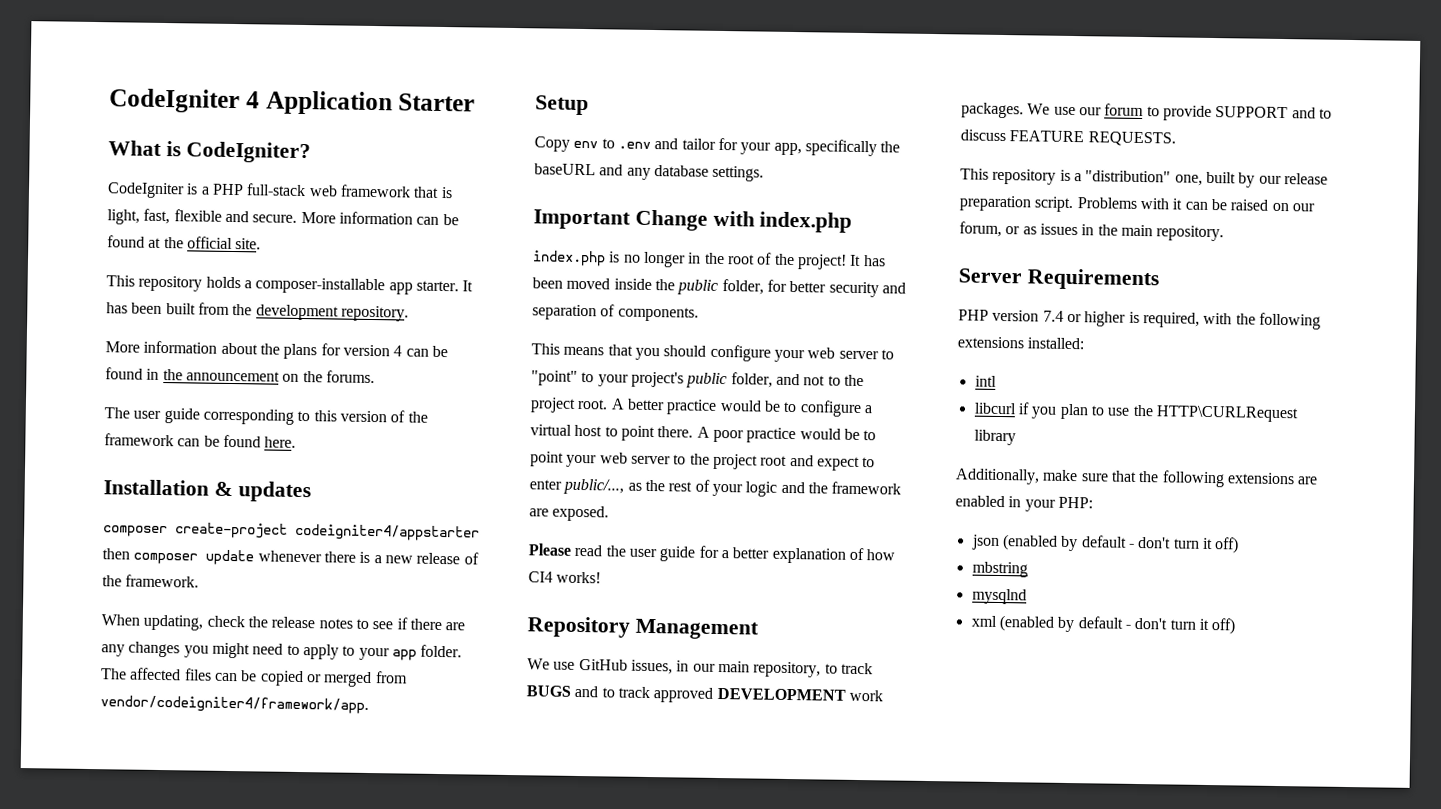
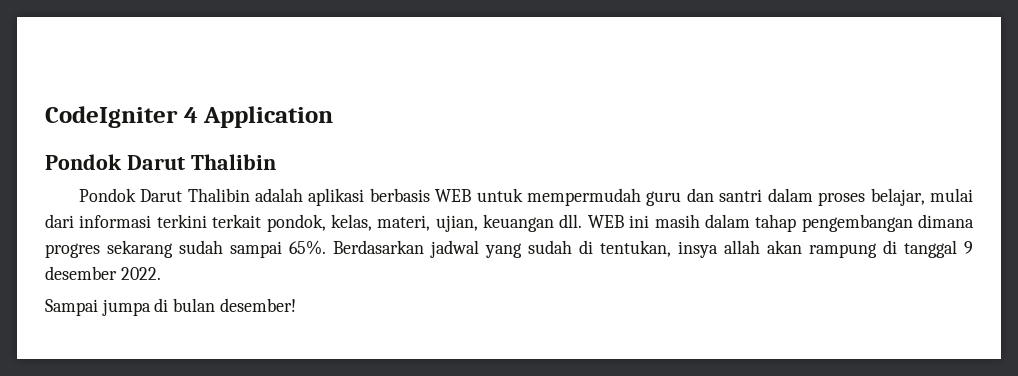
[398,93,476,112] [108,140,311,164] [107,182,453,199] [107,208,459,226] [107,235,262,250] [106,275,474,295] [106,302,409,322] [105,340,448,360] [105,367,375,384] [104,407,428,425] [104,433,297,448] [103,479,311,503] [103,522,480,542] [102,548,479,566] [102,574,200,588] [101,614,466,631] [101,641,463,661] [101,667,408,688] [100,695,369,714] [535,95,589,116] [534,136,901,157] [534,163,765,182] [533,209,853,233] [532,250,886,270] [532,277,906,298] [532,304,699,322] [531,343,894,363] [531,370,864,389] [530,397,873,418] [530,424,877,444] [530,451,876,471] [529,478,902,497] [529,505,610,522] [528,543,896,564] [528,571,602,584] [527,616,759,640] [527,658,873,678] [526,685,883,703] [961,102,1332,121] [960,129,1176,147] [960,168,1328,188] [959,195,1315,213] [959,221,1225,242] [958,268,1159,291] [958,309,1321,330] [957,336,1085,350] [974,375,997,387] [973,402,1299,423] [973,429,1016,446] [955,468,1319,488] [955,495,1093,512] [970,534,1240,554] [971,561,1028,578] [971,588,1027,605] [970,615,1236,635] Starter // What is CodeIgniter? // CodeIgniter is a PHP full-stack web framework that is light, fast, flexible and secure. More information can be found at the official site. // This repository holds a composer-installable app starter. It has been built from the development repository. // More information about the plans for version 4 can be found in the announcement on the forums. // The user guide corresponding to this version of the framework can be found here. // Installation & updates // composer create-project codeigniter4/appstarter then composer update whenever there is a new release of the framework. // When updating, check the release notes to see if there are any changes you might need to apply to your app folder. The affected files can be copied or merged from vendor/codeigniter4/framework/app. // Setup // Copy env to .env and tailor for your app, specifically the baseURL and any database settings. // Important Change with index.php // index.php is no longer in the root of the project! It has been moved inside the public folder, for better security and separation of components. // This means that you should configure your web server to "point" to your project's public folder, and not to the project root. A better practice would be to configure a virtual host to point there. A poor practice would be to point your web server to the project root and expect to enter public/..., as the rest of your logic and the framework are exposed. // Please read the user guide for a better explanation of how CI4 works! // Repository Management // We use GitHub issues, in our main repository, to track BUGS and to track approved DEVELOPMENT work packages. We use our forum to provide SUPPORT and to discuss FEATURE REQUESTS. // This repository is a "distribution" one, built by our release preparation script. Problems with it can be raised on our forum, or as issues in the main repository. // Server Requirements // PHP version 7.4 or higher is required, with the following extensions installed: // intl // libcurl if you plan to use the HTTP\CURLRequest library // Additionally, make sure that the following extensions are enabled in your PHP: // json (enabled by default - don't turn it off) // mbstring // mysqlnd // xml (enabled by default - don't turn it off) -> [45,154,276,170] [78,188,974,206] [45,214,974,232] [45,240,973,258] [45,266,161,280] [45,298,296,316] // Pondok Darut Thalibin // Pondok Darut Thalibin adalah aplikasi berbasis WEB untuk mempermudah guru dan santri dalam proses belajar, mulai dari informasi terkini terkait pondok, kelas, materi, ujian, keuangan dll. WEB ini masih dalam tahap pengembangan dimana progres sekarang sudah sampai 65%. Berdasarkan jadwal yang sudah di tentukan, insya allah akan rampung di tanggal 9 desember 2022. // Sampai jumpa di bulan desember!

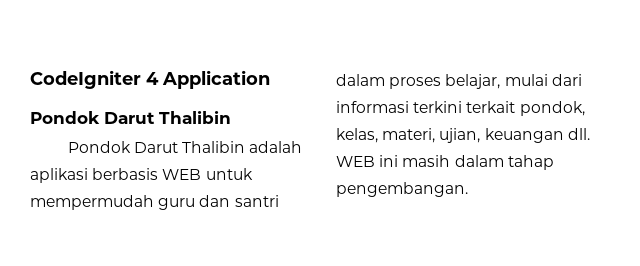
[801,214,974,232] [45,240,973,258] [45,266,161,280] [45,298,296,316] pengembangan dimana progres sekarang sudah sampai 65%. Berdasarkan jadwal yang sudah di tentukan, insya allah akan rampung di tanggal 9 desember 2022. // Sampai jumpa di bulan desember! -> [336,182,468,197] pengembangan.

